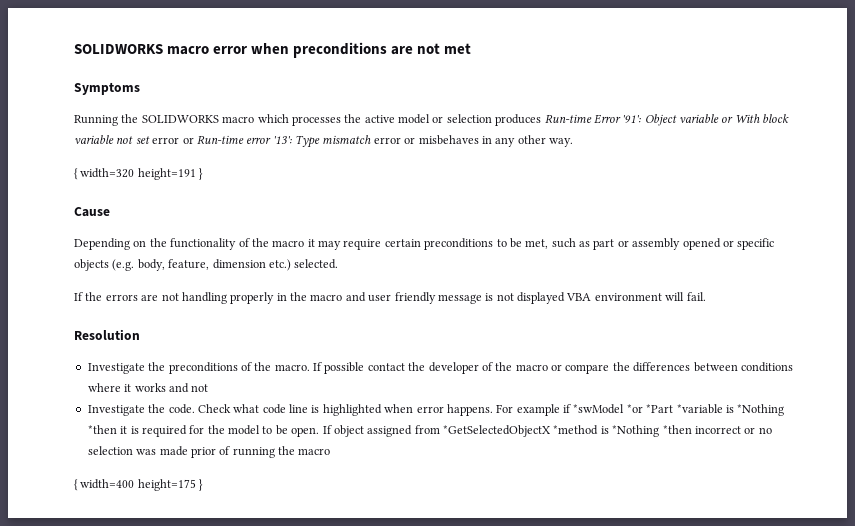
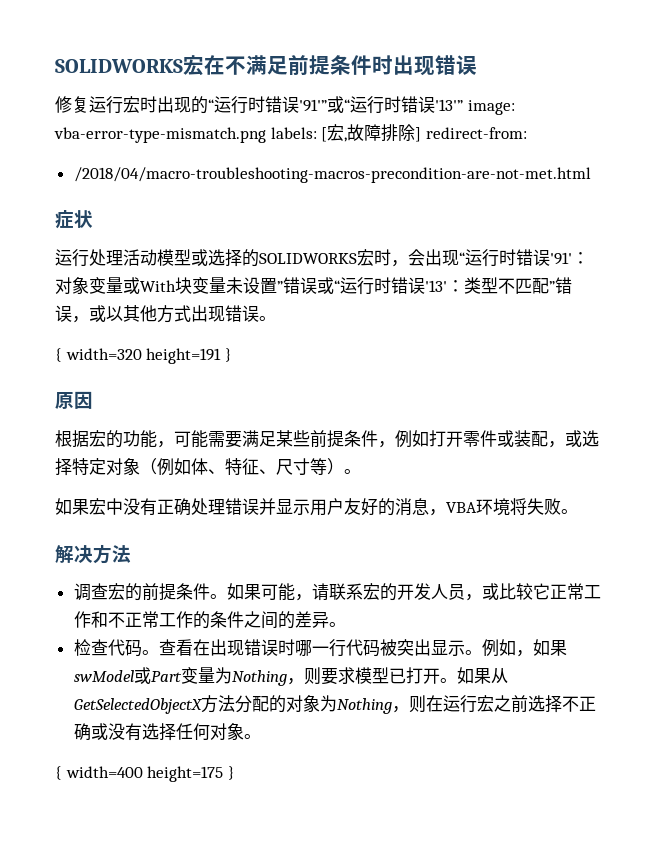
[74,42,472,58] [74,82,140,95] [74,114,790,126] [74,135,573,148] [74,168,204,180] [74,207,110,217] [74,238,775,250] [74,259,339,271] [74,292,706,304] [74,329,140,340] [87,362,793,374] [87,383,209,393] [87,404,785,416] [87,425,772,437] [87,446,331,458] SOLIDWORKS macro error when preconditions are not met // Symptoms // Running the SOLIDWORKS macro which processes the active model or selection produces Run-time Error '91': Object variable or With block variable not set error or Run-time error '13': Type mismatch error or misbehaves in any other way. // { width=320 height=191 } // Cause // Depending on the functionality of the macro it may require certain preconditions to be met, such as part or assembly opened or specific objects (e.g. body, feature, dimension etc.) selected. // If the errors are not handling properly in the macro and user friendly message is not displayed VBA environment will fail. // Resolution // Investigate the preconditions of the macro. If possible contact the developer of the macro or compare the differences between conditions where it works and not // Investigate the code. Check what code line is highlighted when error happens. For example if *swModel *or *Part *variable is *Nothing *then it is required for the model to be open. If object assigned from *GetSelectedObjectX *method is *Nothing *then incorrect or no selection was made prior of running the macro -> [55,55,477,76] [55,96,515,115] [54,124,527,143] [73,167,591,183] [55,210,93,229] [55,249,589,267] [55,277,572,295] [55,305,276,323] [55,348,232,364] [55,391,93,409] [55,430,599,448] [55,458,361,476] [55,498,578,516] [55,544,131,564] [73,583,601,601] [73,611,346,629] [73,639,567,657] [73,667,508,686] [73,695,596,714] [73,723,261,741] SOLIDWORKS宏在不满足前提条件时出现错误 // 修复运行宏时出现的“运行时错误'91'”或“运行时错误'13'” image: vba-error-type-mismatch.png labels: [宏,故障排除] redirect-from: // /2018/04/macro-troubleshooting-macros-precondition-are-not-met.html // 症状 // 运行处理活动模型或选择的SOLIDWORKS宏时，会出现“运行时错误'91'：对象变量或With块变量未设置”错误或“运行时错误'13'：类型不匹配”错误，或以其他方式出现错误。 // { width=320 height=191 } // 原因 // 根据宏的功能，可能需要满足某些前提条件，例如打开零件或装配，或选择特定对象（例如体、特征、尺寸等）。 // 如果宏中没有正确处理错误并显示用户友好的消息，VBA环境将失败。 // 解决方法 // 调查宏的前提条件。如果可能，请联系宏的开发人员，或比较它正常工作和不正常工作的条件之间的差异。 // 检查代码。查看在出现错误时哪一行代码被突出显示。例如，如果swModel或Part变量为Nothing，则要求模型已打开。如果从GetSelectedObjectX方法分配的对象为Nothing，则在运行宏之前选择不正确或没有选择任何对象。

